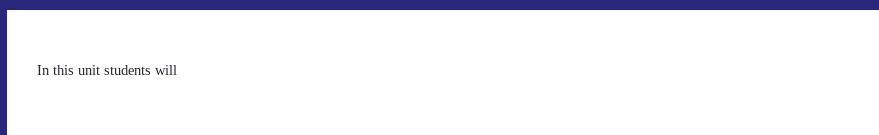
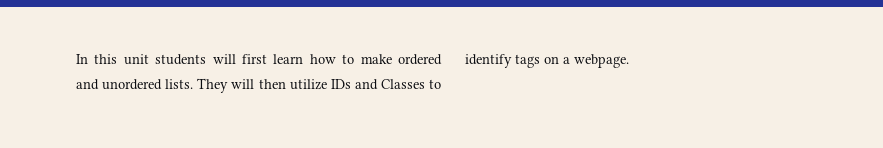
(177, 70) none -> [242,54,442,65] [76,78,441,93] [465,54,629,68] first learn how to make ordered and unordered lists. They will then utilize IDs and Classes to identify tags on a webpage.

